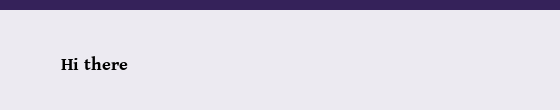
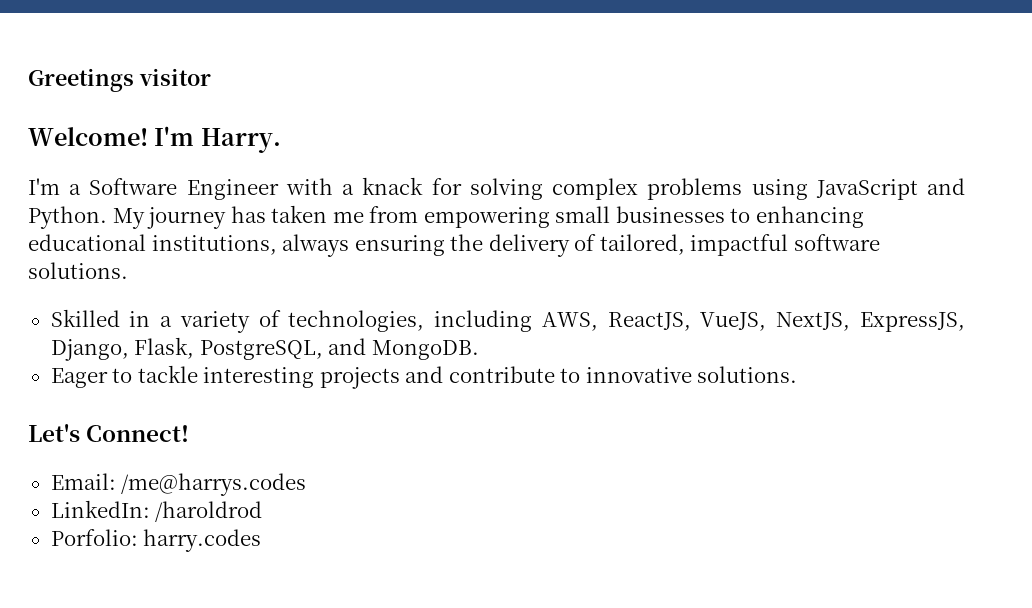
[61,56,128,70] Hi there -> [28,68,211,92] [28,126,281,153] [28,177,966,200] [28,205,864,229] [28,234,880,257] [28,262,128,279] [50,309,965,333] [50,337,479,361] [50,365,798,389] [28,424,190,442] [50,473,307,496] [50,500,263,522] [50,529,262,552] Greetings visitor // Welcome! I'm Harry. // I'm a Software Engineer with a knack for solving complex problems using JavaScript and Python. My journey has taken me from empowering small businesses to enhancing educational institutions, always ensuring the delivery of tailored, impactful software solutions. // Skilled in a variety of technologies, including AWS, ReactJS, VueJS, NextJS, ExpressJS, Django, Flask, PostgreSQL, and MongoDB. // Eager to tackle interesting projects and contribute to innovative solutions. // Let's Connect! // Email: /me@harrys.codes // LinkedIn: /haroldrod // Porfolio: harry.codes

